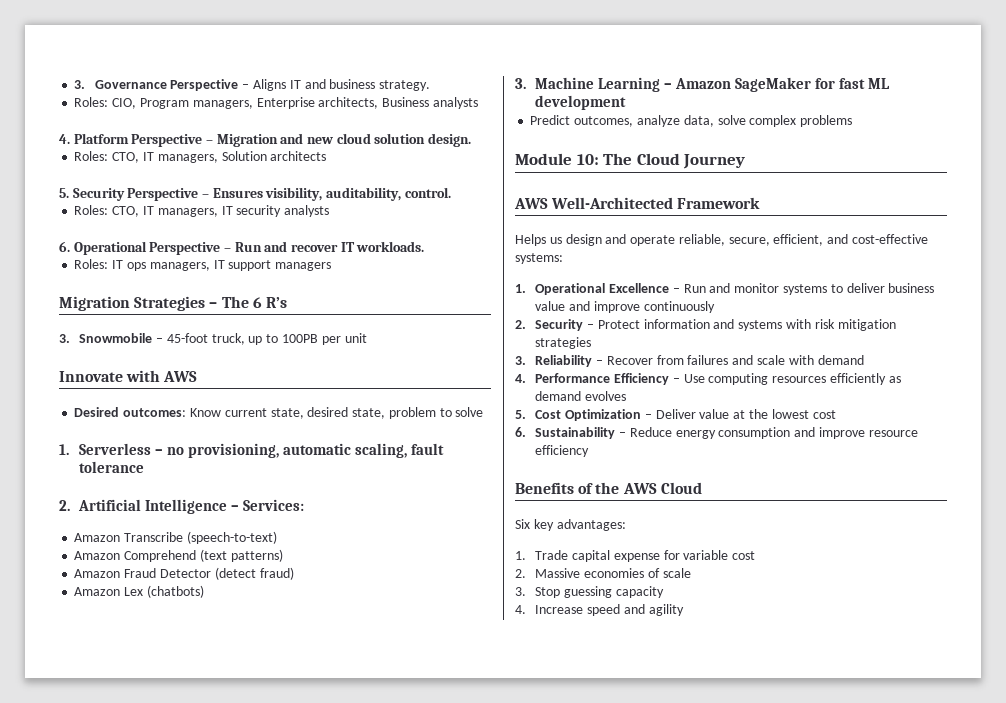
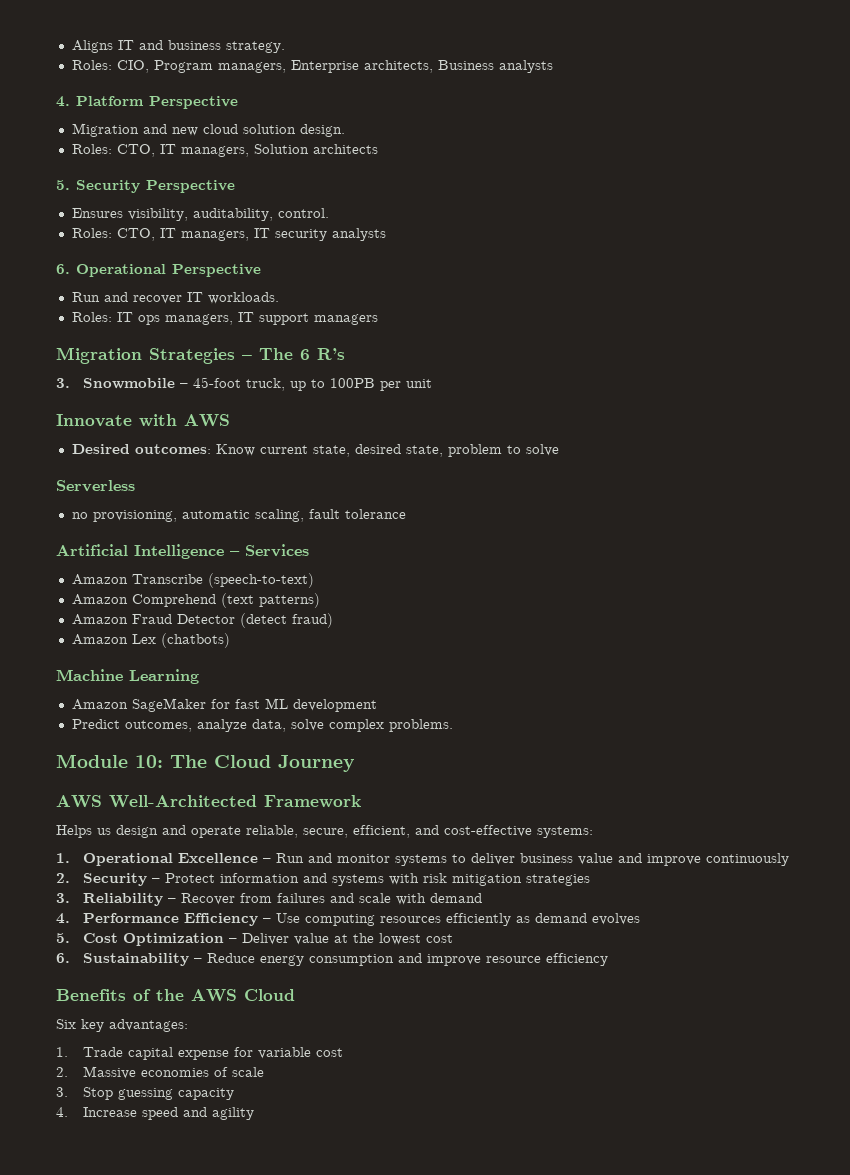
[74,79,250,91] 3. Governance Perspective – -> (71, 46) none
[205,140,213,144] – -> (238, 102) //
[201,194,209,198] – -> (235, 186) //
[223,248,231,252] – -> (261, 270) //
[59,444,69,455] 1. -> (559, 450) none
[155,449,164,455] – -> (135, 486) //
[59,500,70,511] 2. -> (406, 514) none
[243,499,305,511] Services: -> [245,544,309,557] Services
[515,78,526,89] 3. -> (230, 640) none
[664,83,673,89] – -> (199, 676) //
[800,115,853,127] problems -> [388,719,453,732] problems.

